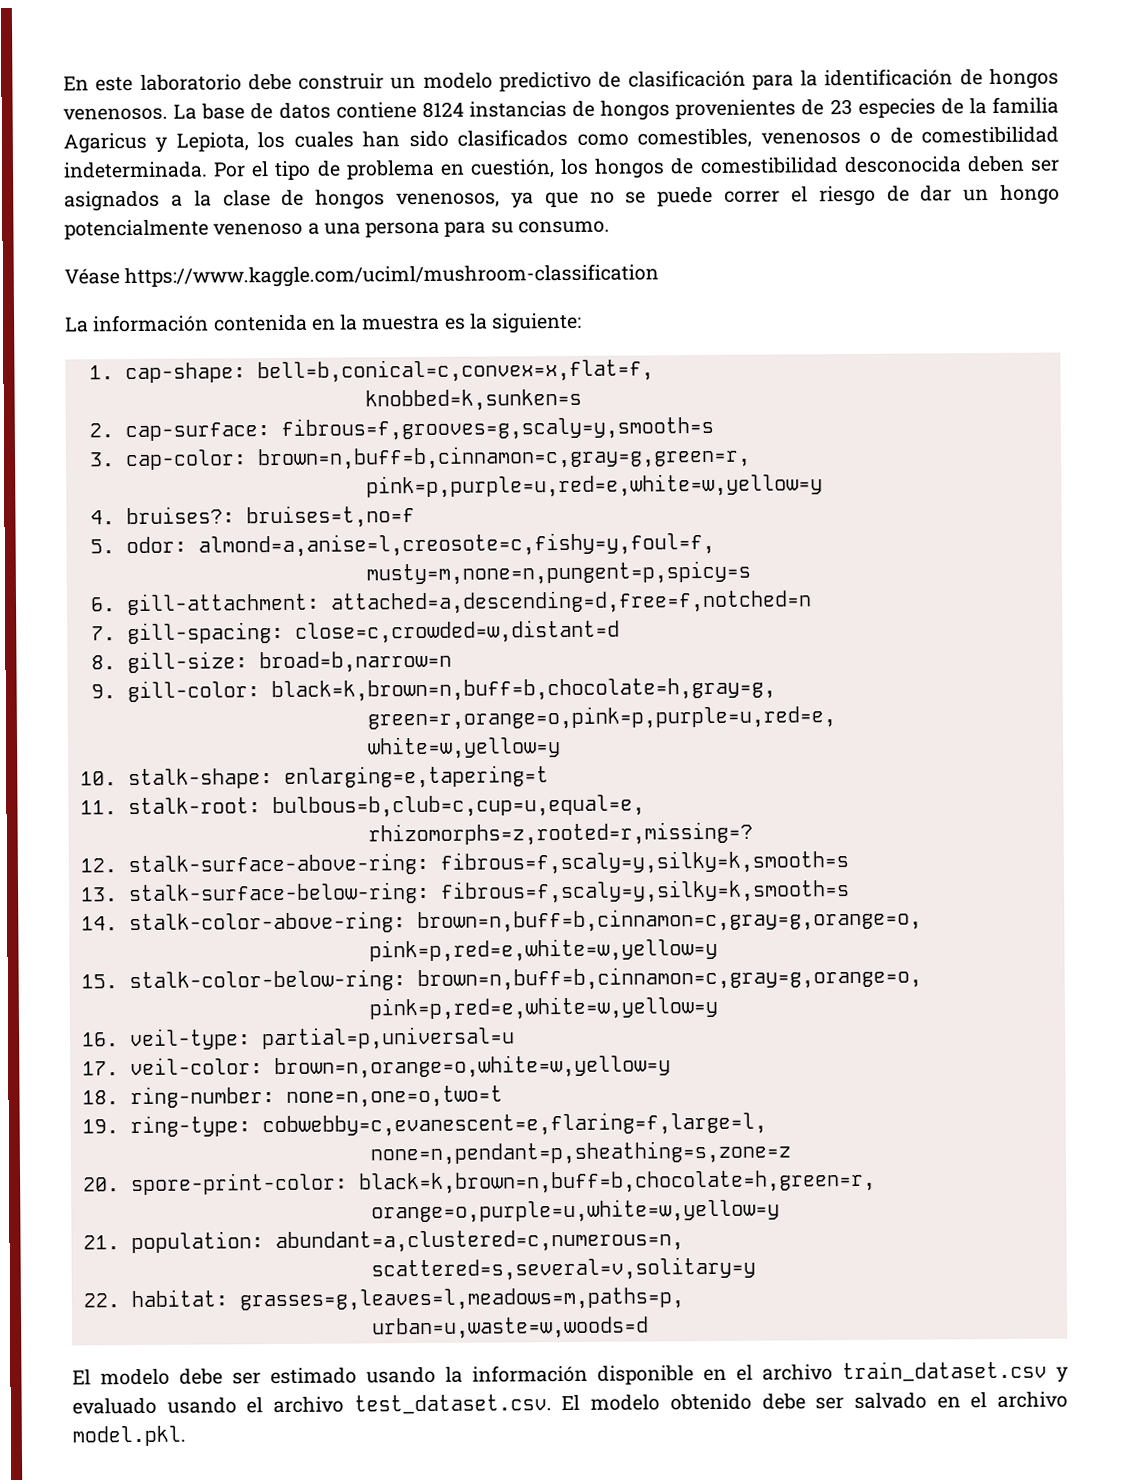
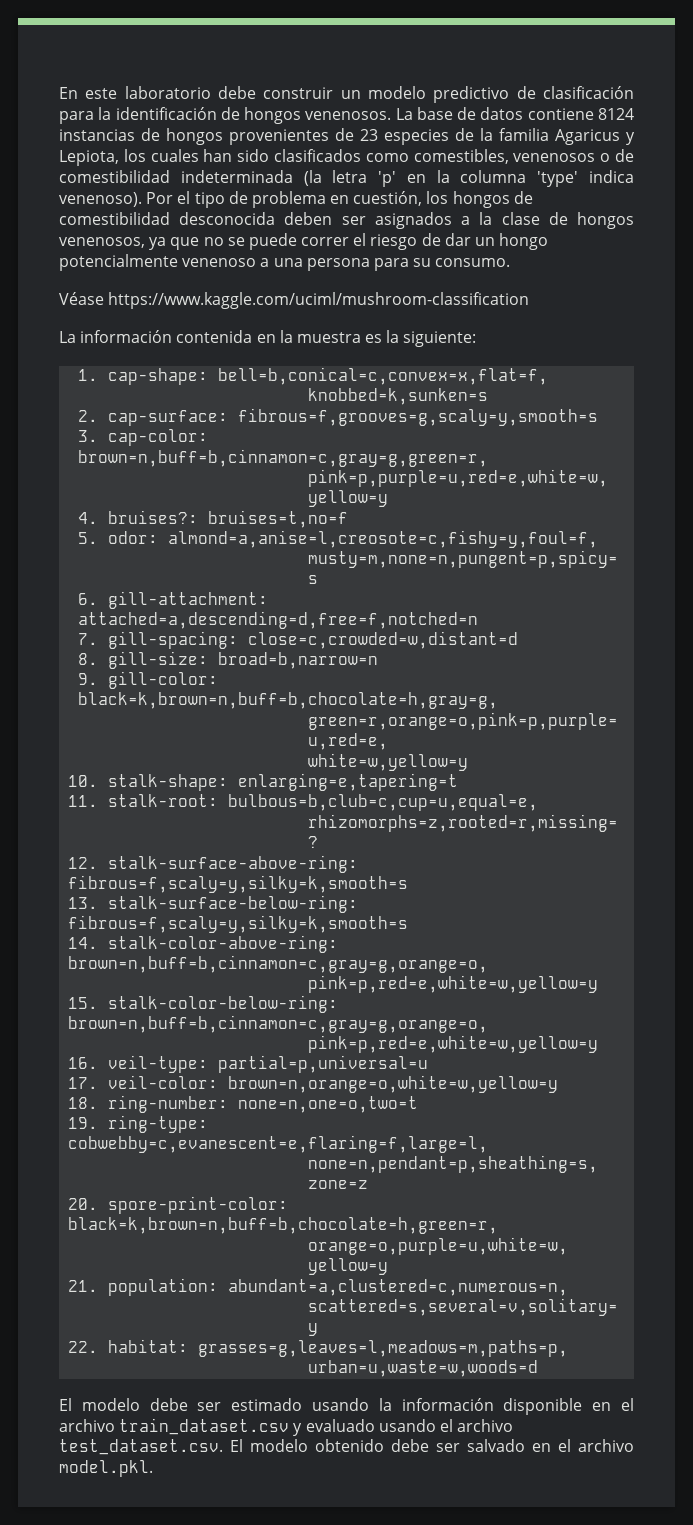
[63,161,208,179] indeterminada. -> [180,170,634,187] [59,192,142,207] indeterminada (la letra 'p' en la columna 'type' indica venenoso).

